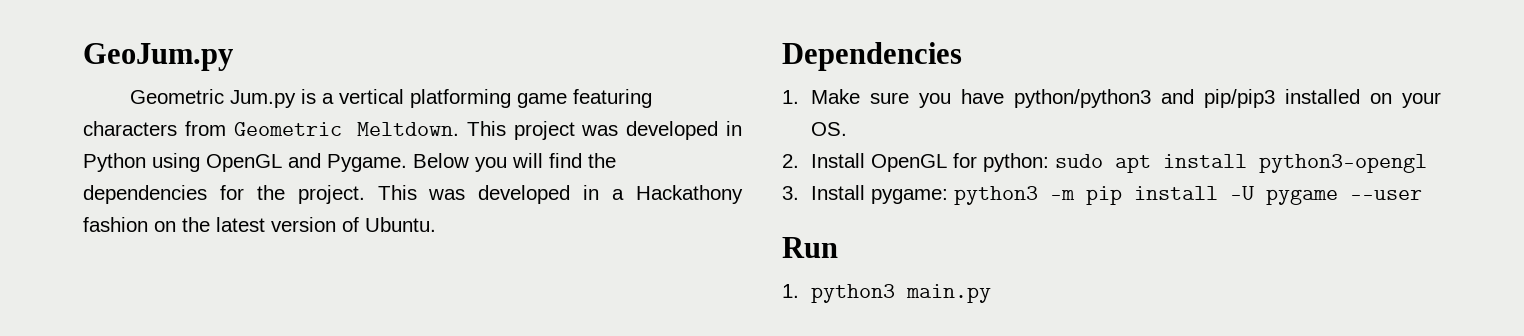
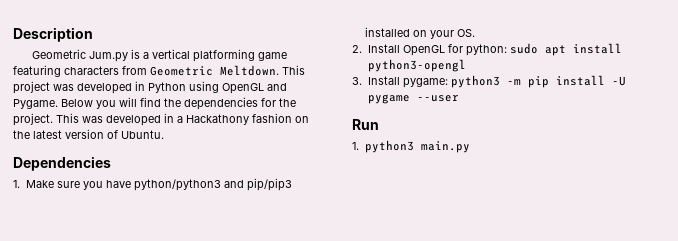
[83,43,233,71] GeoJum.py -> [13,27,93,42] Description

